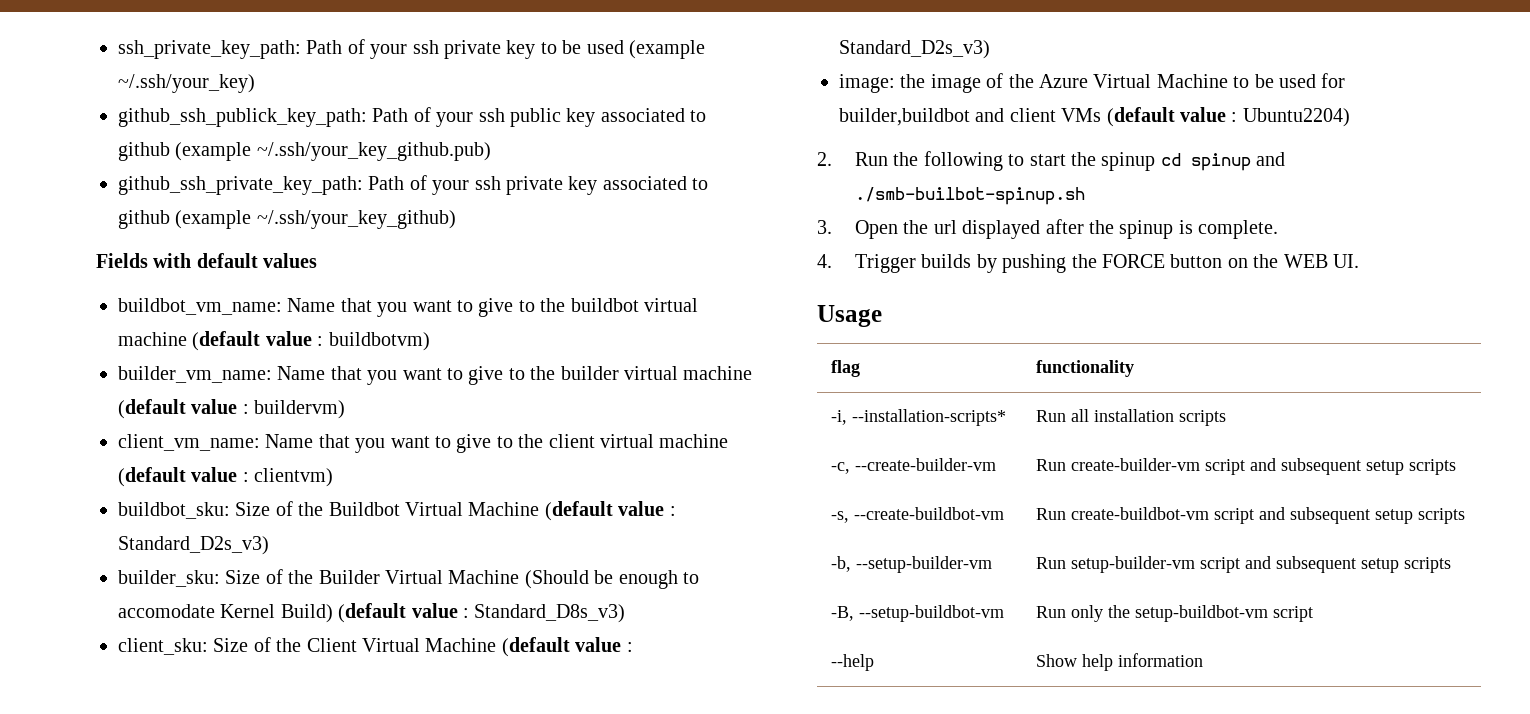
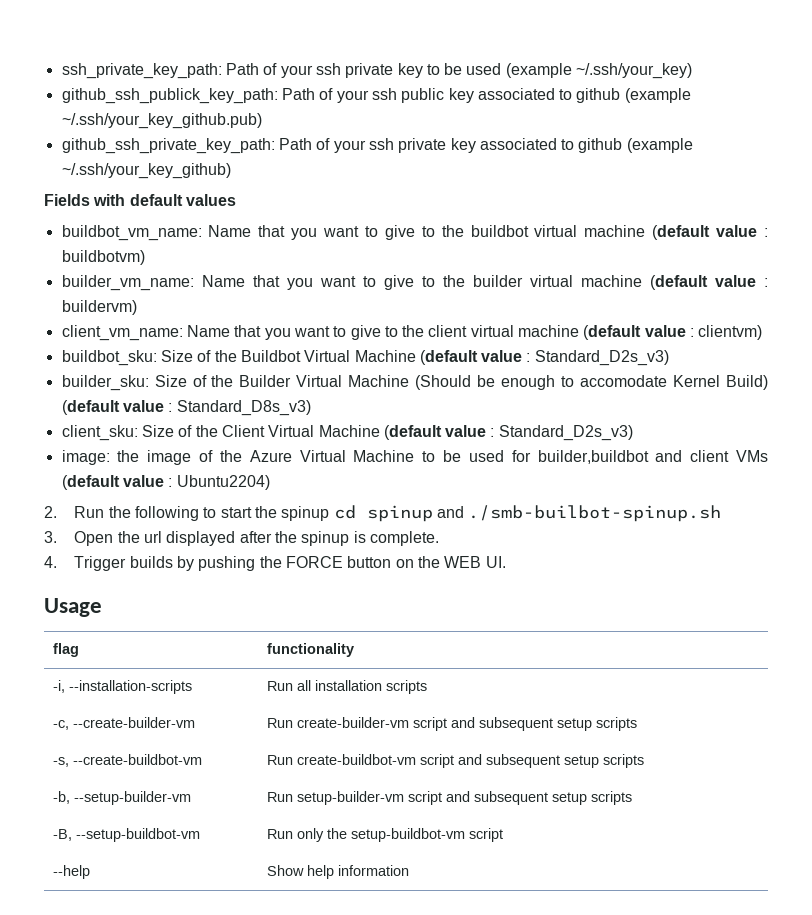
[852,409,1007,426] --installation-scripts* -> [69,680,193,694] --installation-scripts

